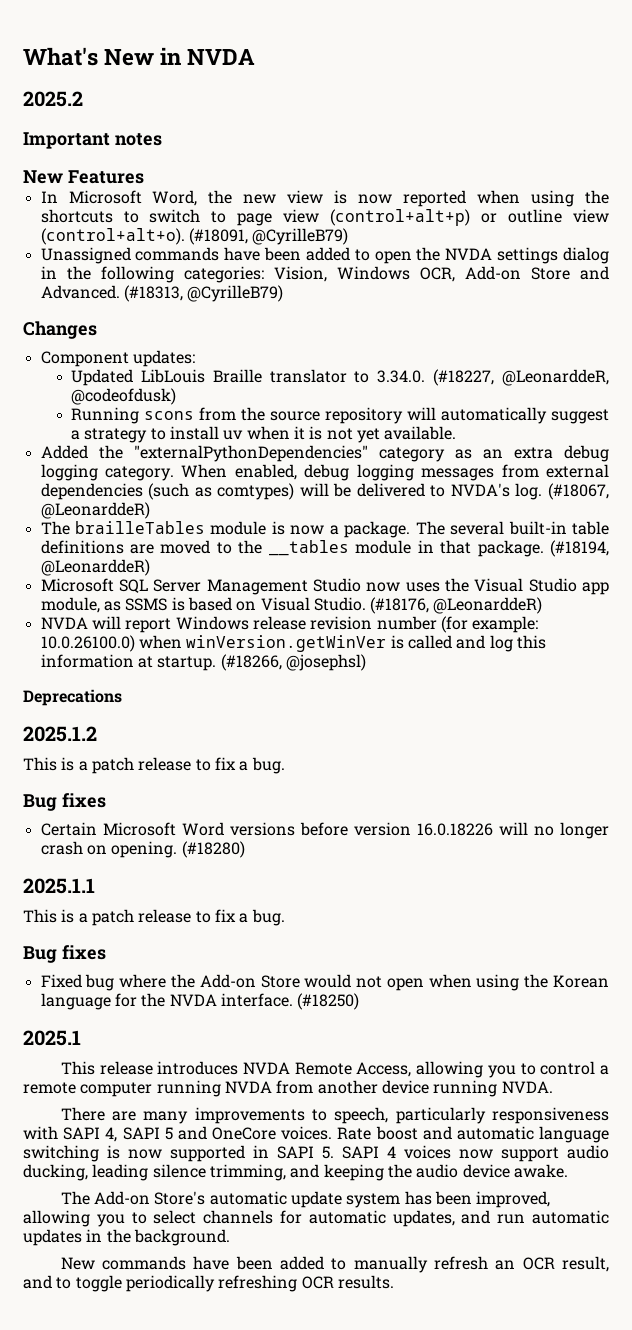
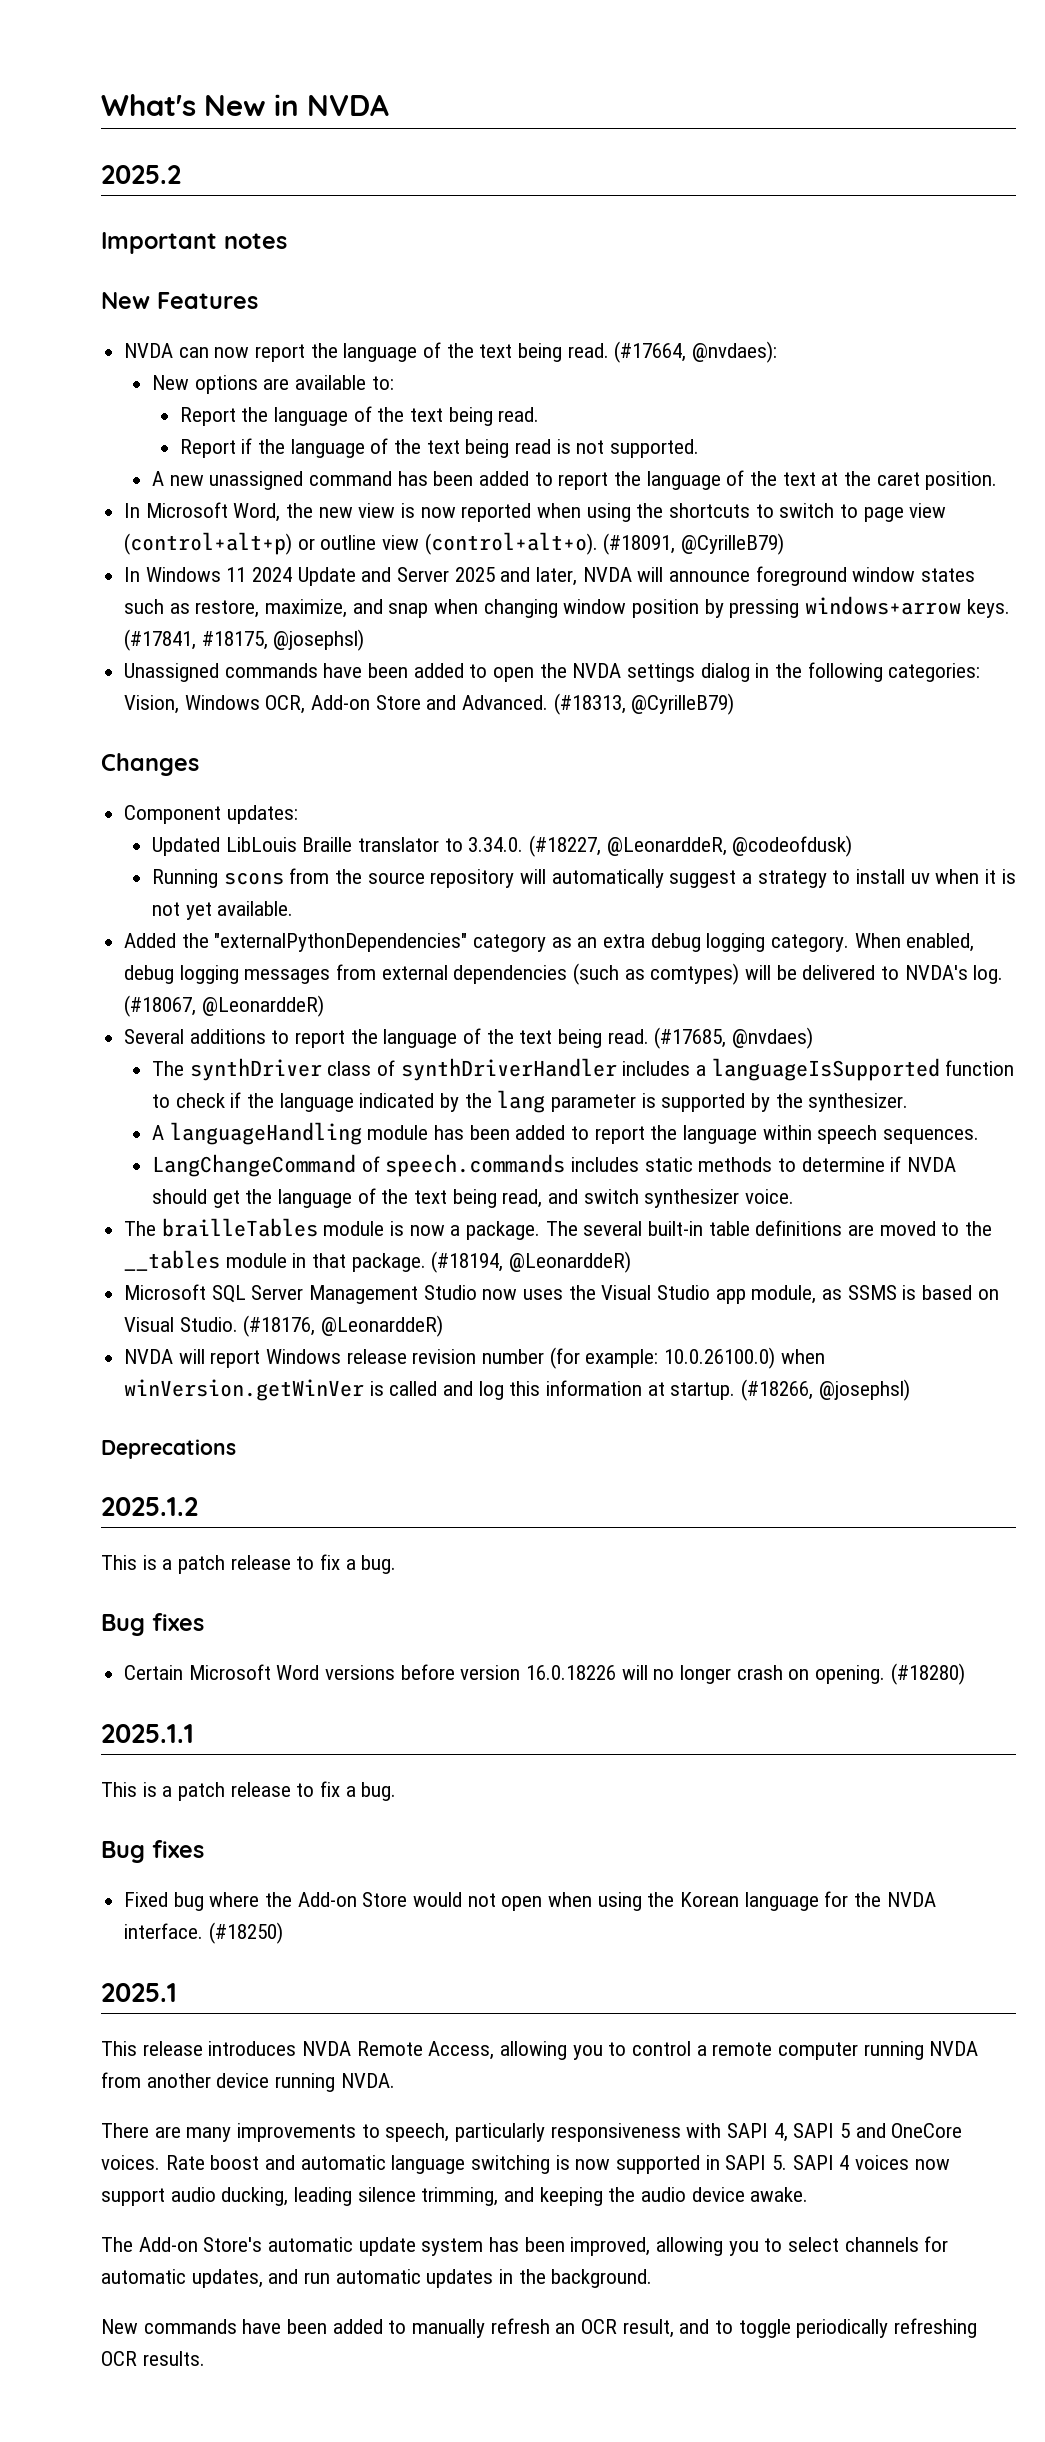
(144, 177) none -> [124,341,778,363] [151,375,394,394] [179,406,540,426] [179,438,700,458] [151,470,998,490] // NVDA can now report the language of the text being read. (#17664, @nvdaes): // New options are available to: // Report the language of the text being read. // Report if the language of the text being read is not supported. // A new unassigned command has been added to report the language of the text at the caret position.
(349, 236) none -> [124,566,976,586] [124,596,1010,618] [124,629,365,651] // In Windows 11 2024 Update and Server 2025 and later, NVDA will announce foreground window states such as restore, maximize, and snap when changing window position by pressing windows+arrow keys. (#17841, #18175, @josephsl)
(150, 510) none -> [124,1027,814,1049] [151,1058,1015,1081] [151,1090,909,1113] [151,1122,979,1145] [151,1154,956,1177] [151,1188,794,1208] // Several additions to report the language of the text being read. (#17685, @nvdaes) // The synthDriver class of synthDriverHandler includes a languageIsSupported function to check if the language indicated by the lang parameter is supported by the synthesizer. // A languageHandling module has been added to report the language within speech sequences. // LangChangeCommand of speech.commands includes static methods to determine if NVDA should get the language of the text being read, and switch synthesizer voice.

